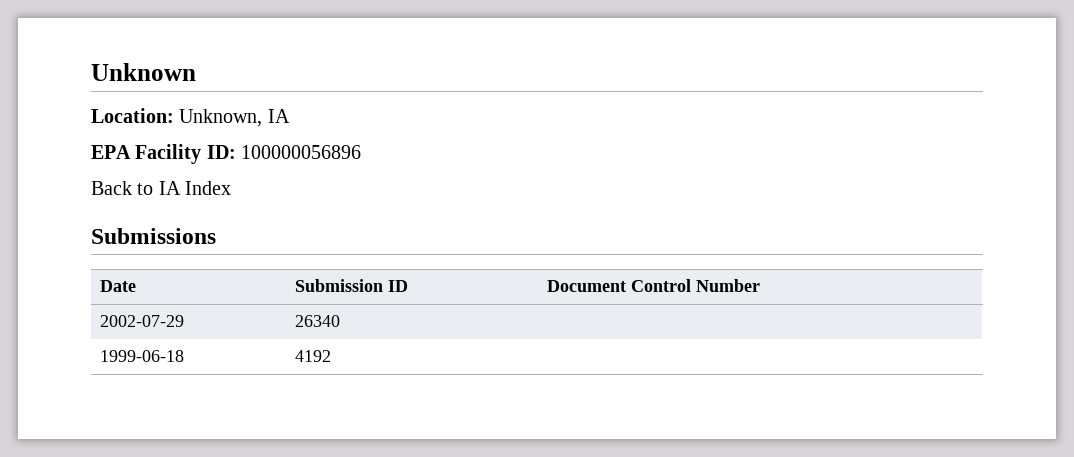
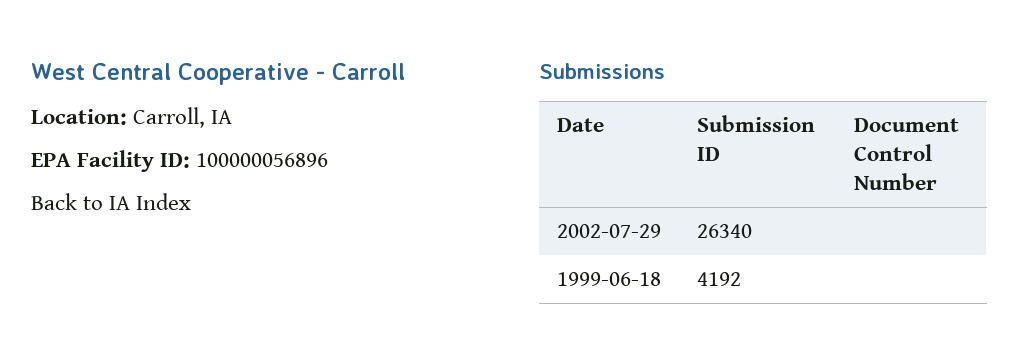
[91,63,196,81] Unknown -> [31,63,405,85] West Central Cooperative - Carroll
[179,109,263,127] Unknown, -> [133,107,206,128] Carroll,

